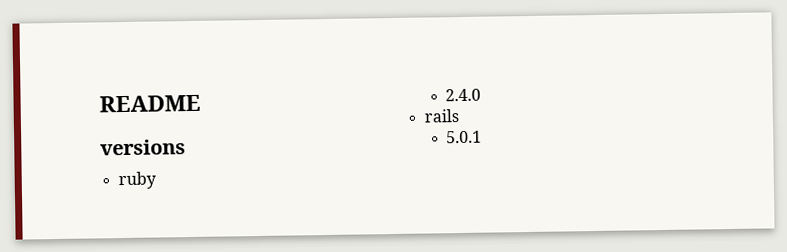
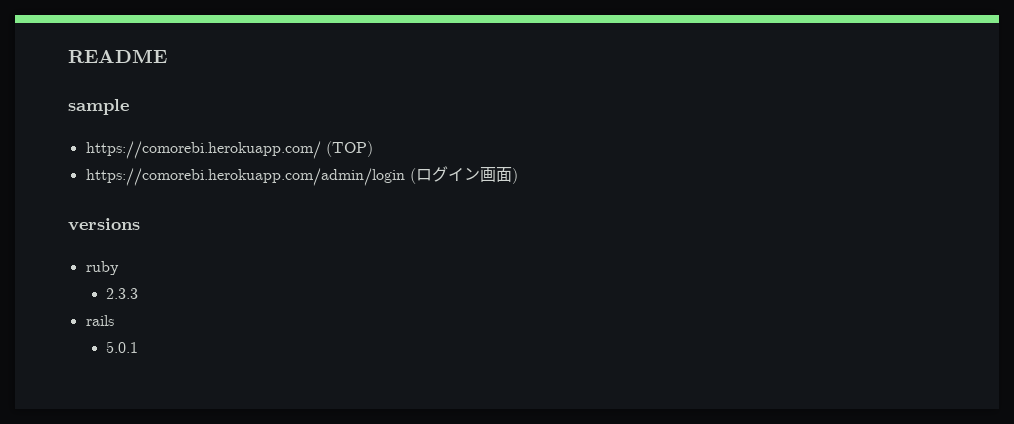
(201, 103) none -> [68,99,129,115] [85,141,373,159] [85,166,518,186] // sample // https://comorebi.herokuapp.com/ (TOP) // https://comorebi.herokuapp.com/admin/login (ログイン画面)
[445,88,482,102] 2.4.0 -> [106,288,139,299] 2.3.3

